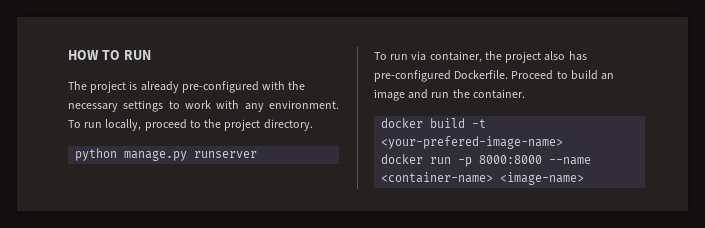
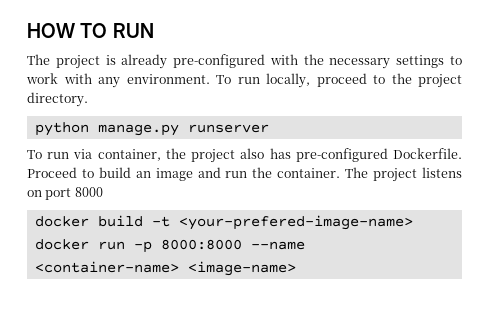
(525, 94) none -> [345,167,463,182] [27,187,103,200] The project listens on port 8000

